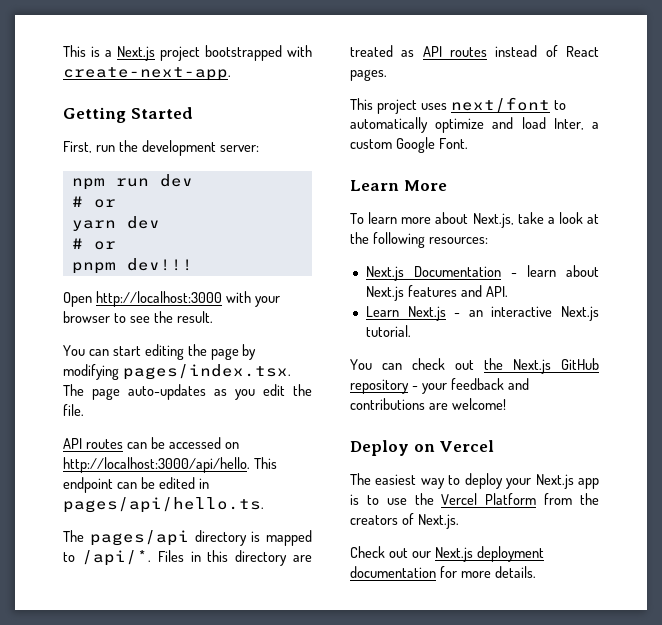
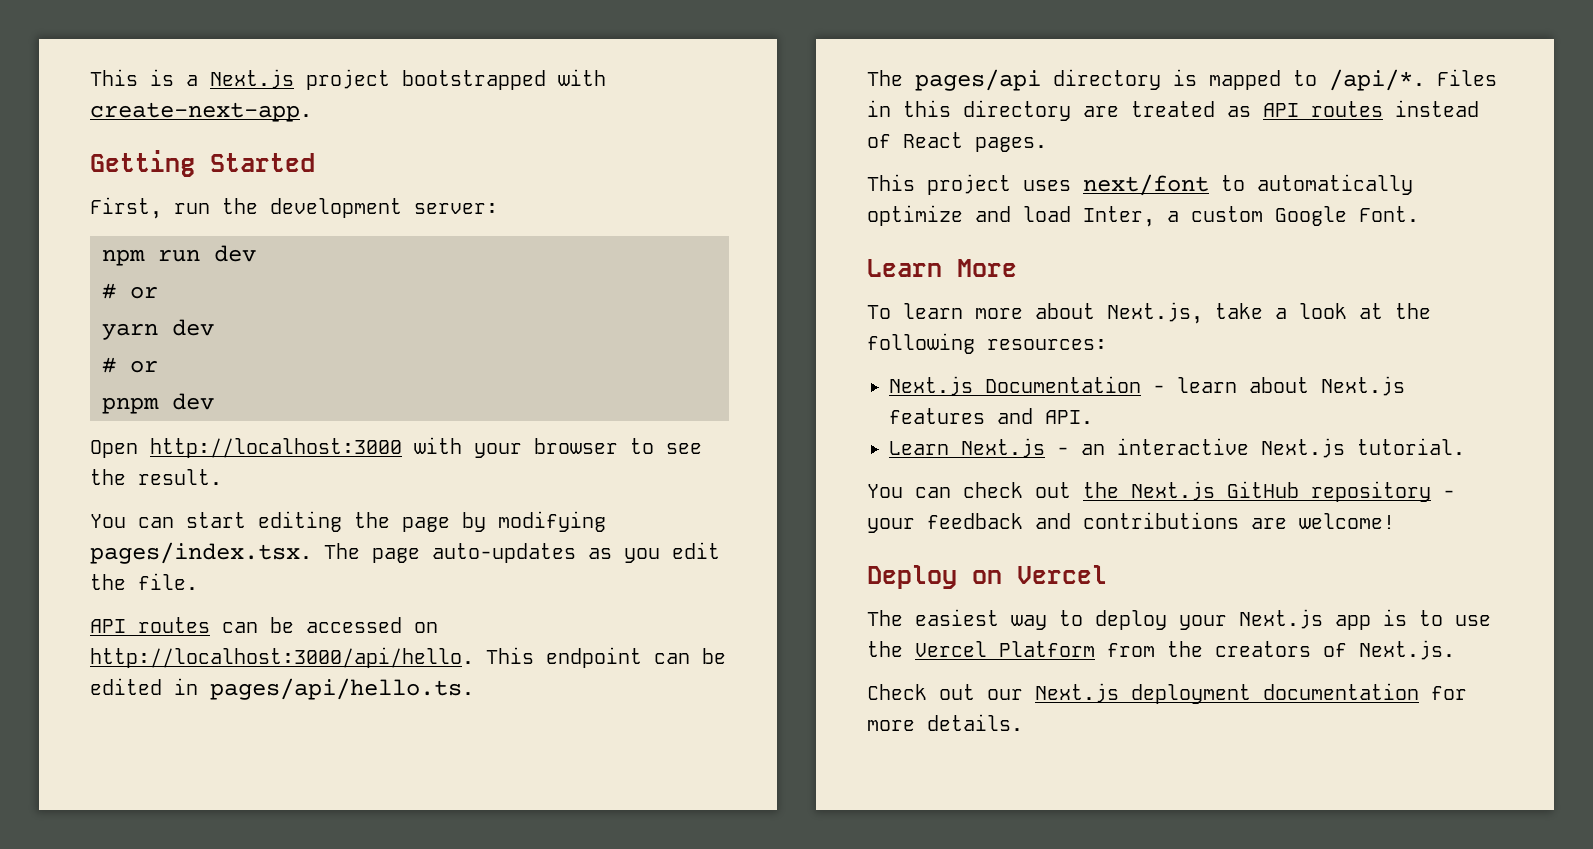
[126,258,193,271] dev!!! -> [172,393,214,410] dev

